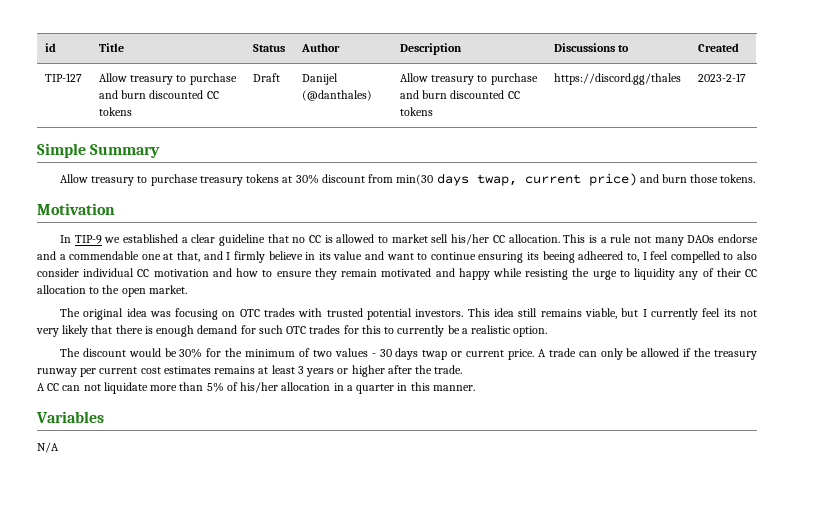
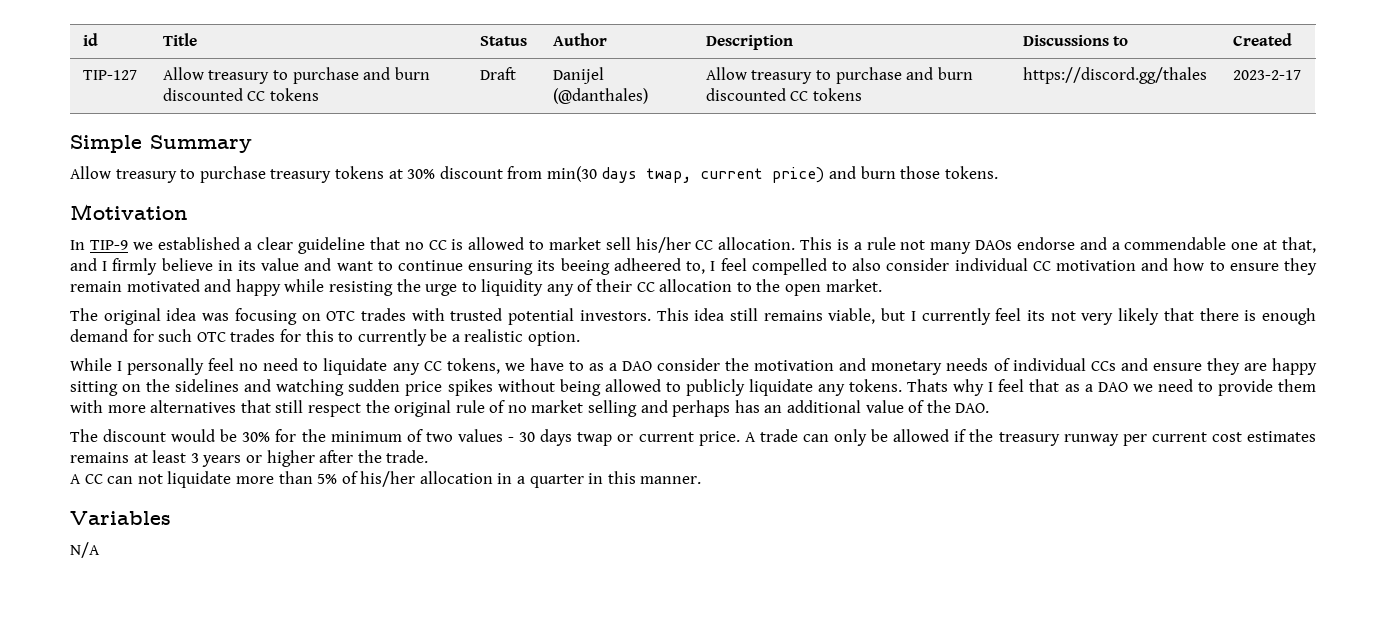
(548, 331) none -> [70,358,1318,375] [70,379,1317,396] [70,400,990,417] // While I personally feel no need to liquidate any CC tokens, we have to as a DAO consider the motivation and monetary needs of individual CCs and ensure they are happy sitting on the sidelines and watching sudden price spikes without being allowed to publicly liquidate any tokens. Thats why I feel that as a DAO we need to provide them with more alternatives that still respect the original rule of no market selling and perhaps has an additional value of the DAO.

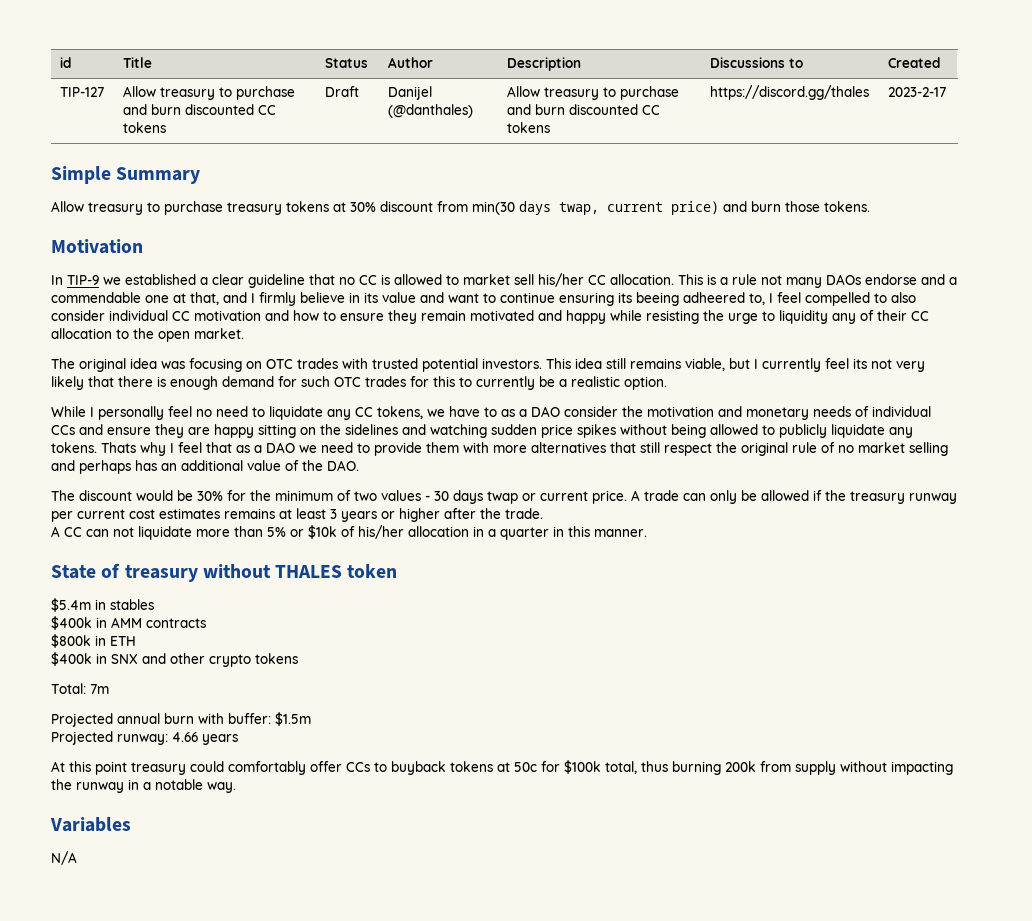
(338, 479) none -> [290,525,337,539] or $10k
(702, 480) none -> [51,563,398,582] [51,598,154,612] [51,616,206,630] [51,634,136,648] [51,652,298,667] [51,683,109,694] [51,712,311,727] [51,731,238,745] [51,760,953,775] [51,779,236,793] // State of treasury without THALES token // $5.4m in stables // $400k in AMM contracts // $800k in ETH // $400k in SNX and other crypto tokens // Total: 7m // Projected annual burn with buffer: $1.5m // Projected runway: 4.66 years // At this point treasury could comfortably offer CCs to buyback tokens at 50c for $100k total, thus burning 200k from supply without impacting the runway in a notable way.

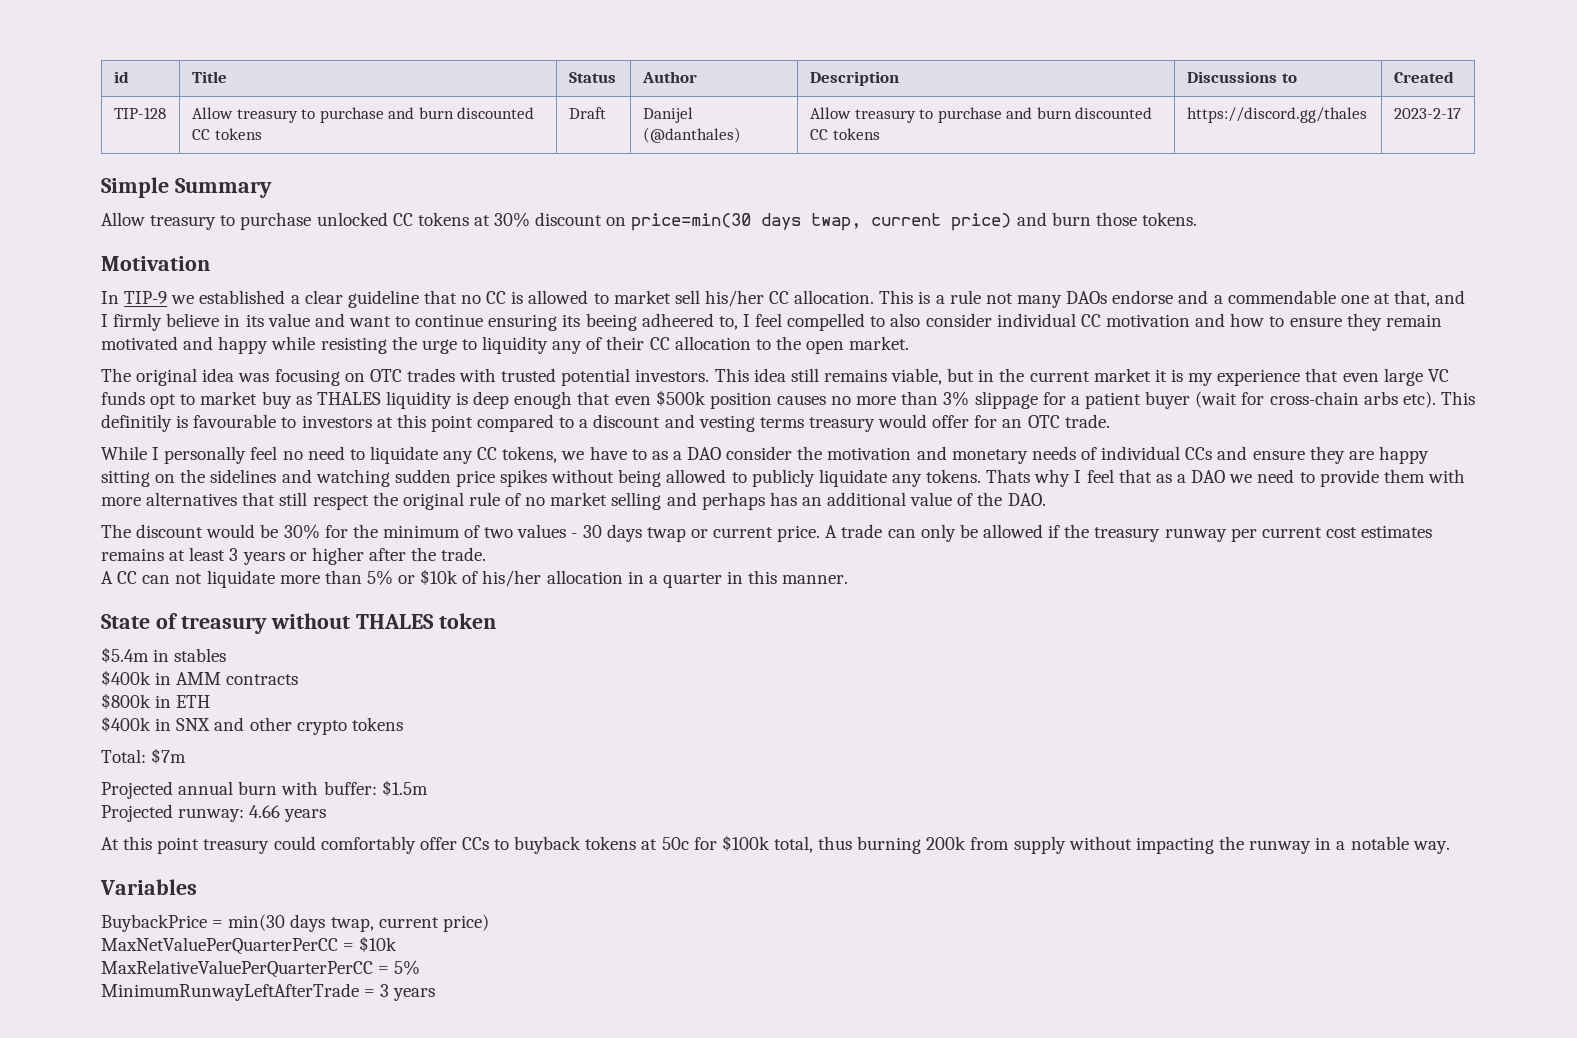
[60,87,105,97] TIP-127 -> [113,107,166,119] TIP-128
[227,202,282,215] treasury -> [316,212,413,226] unlocked CC
[437,201,515,215] from min(30 -> [606,213,752,231] on price=min(30
[754,358,925,372] [51,376,667,390] I currently feel its not very likely that there is enough demand for such OTC trades for this to currently be a realistic option. -> [978,368,1449,386] [101,390,1475,409] [101,414,1110,432] in the current market it is my experience that even large VC funds opt to market buy as THALES liquidity is deep enough that even $500k position causes no more than 3% slippage for a patient buyer (wait for cross-chain arbs etc). This definitily is favourable to investors at this point compared to a discount and vesting terms treasury would offer for an OTC trade.
[90,684,109,694] 7m -> [151,748,187,764] $7m
[51,851,77,865] N/A -> [101,914,489,932] [101,936,398,955] [101,960,421,978] [101,983,436,1001] BuybackPrice = min(30 days twap, current price) // MaxNetValuePerQuarterPerCC = $10k // MaxRelativeValuePerQuarterPerCC = 5% // MinimumRunwayLeftAfterTrade = 3 years

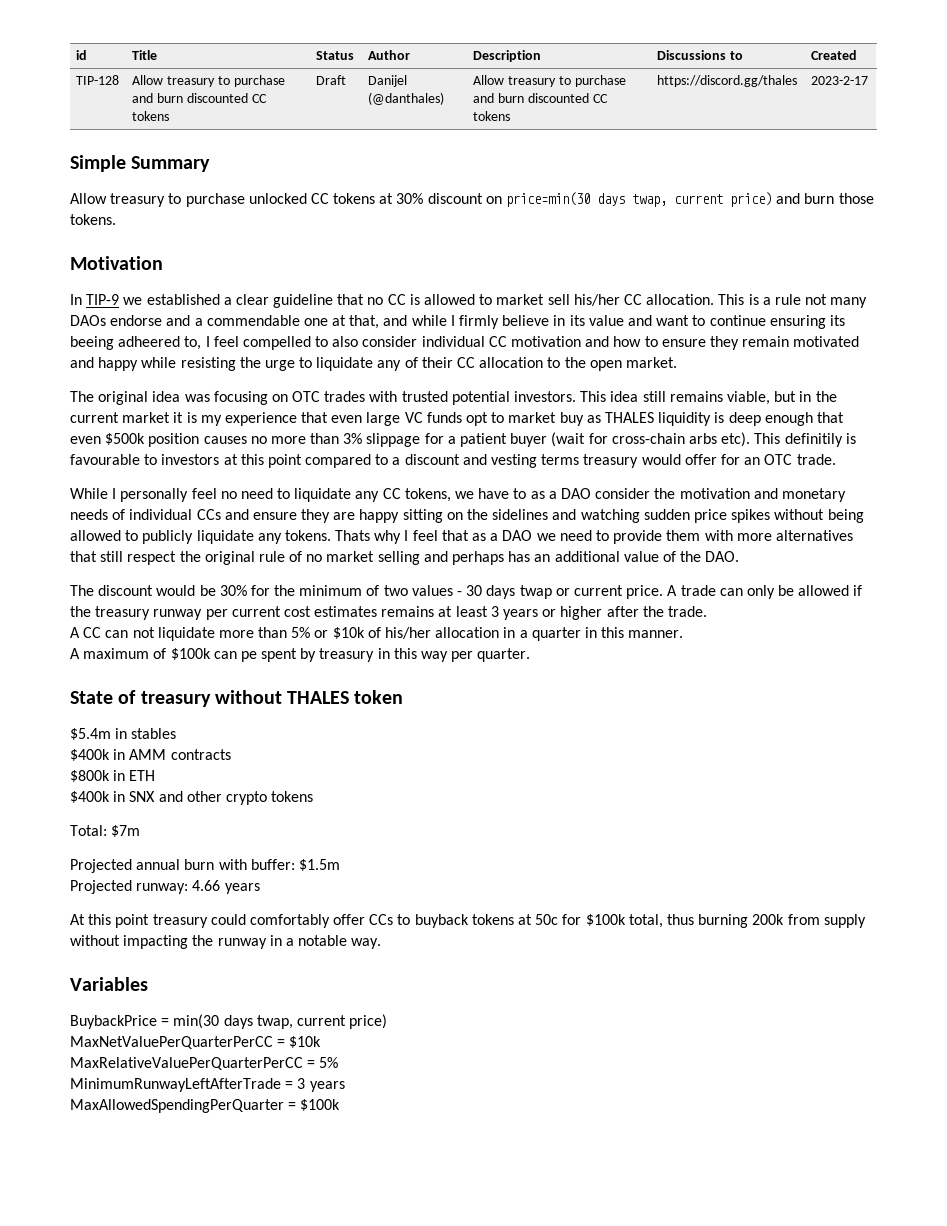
(1466, 297) none -> [411,315,447,326] while
[482,336,549,354] liquidity -> [316,357,374,371] liquidate
(849, 579) none -> [70,648,531,662] // A maximum of $100k can pe spent by treasury in this way per quarter.
(436, 994) none -> [70,1099,341,1113] // MaxAllowedSpendingPerQuarter = $100k

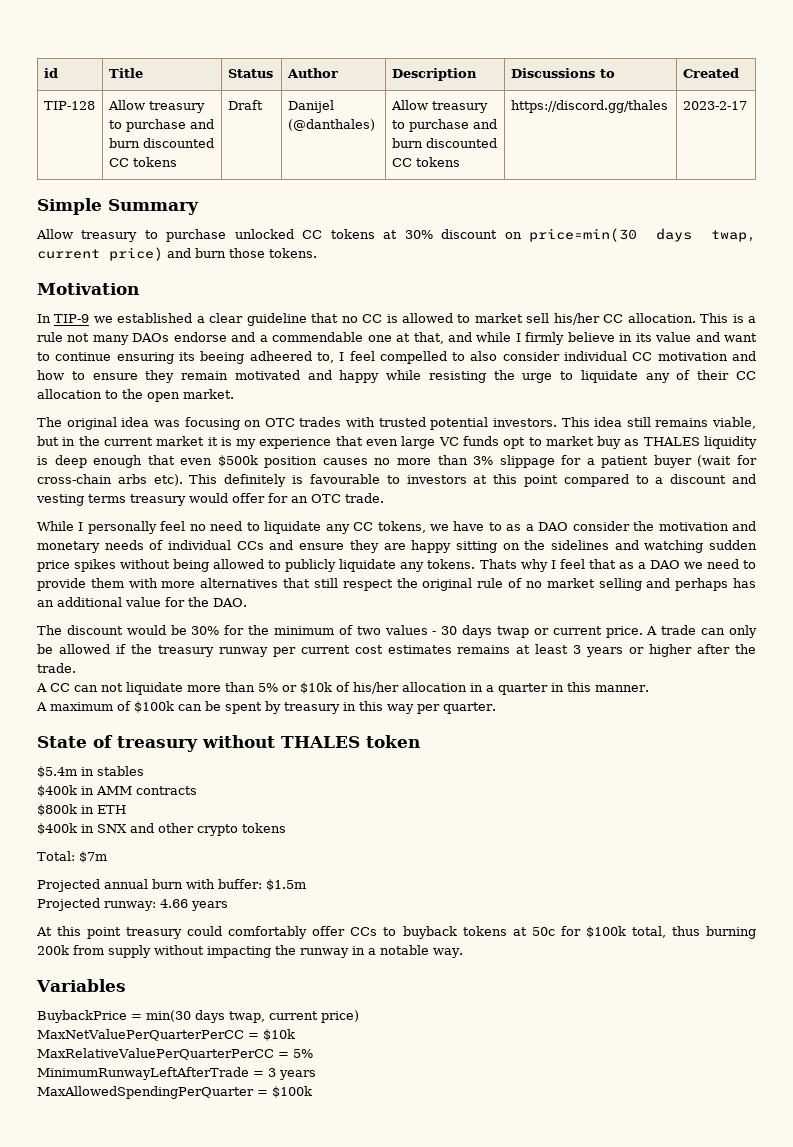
[784,433,843,447] definitily -> [224,474,287,487] definitely
[662,551,676,562] of -> [165,597,185,607] for
[240,651,257,662] pe -> [205,701,221,711] be

